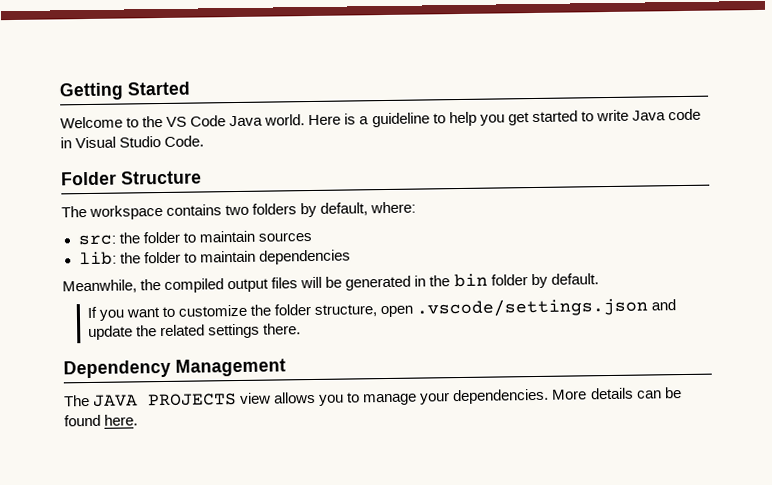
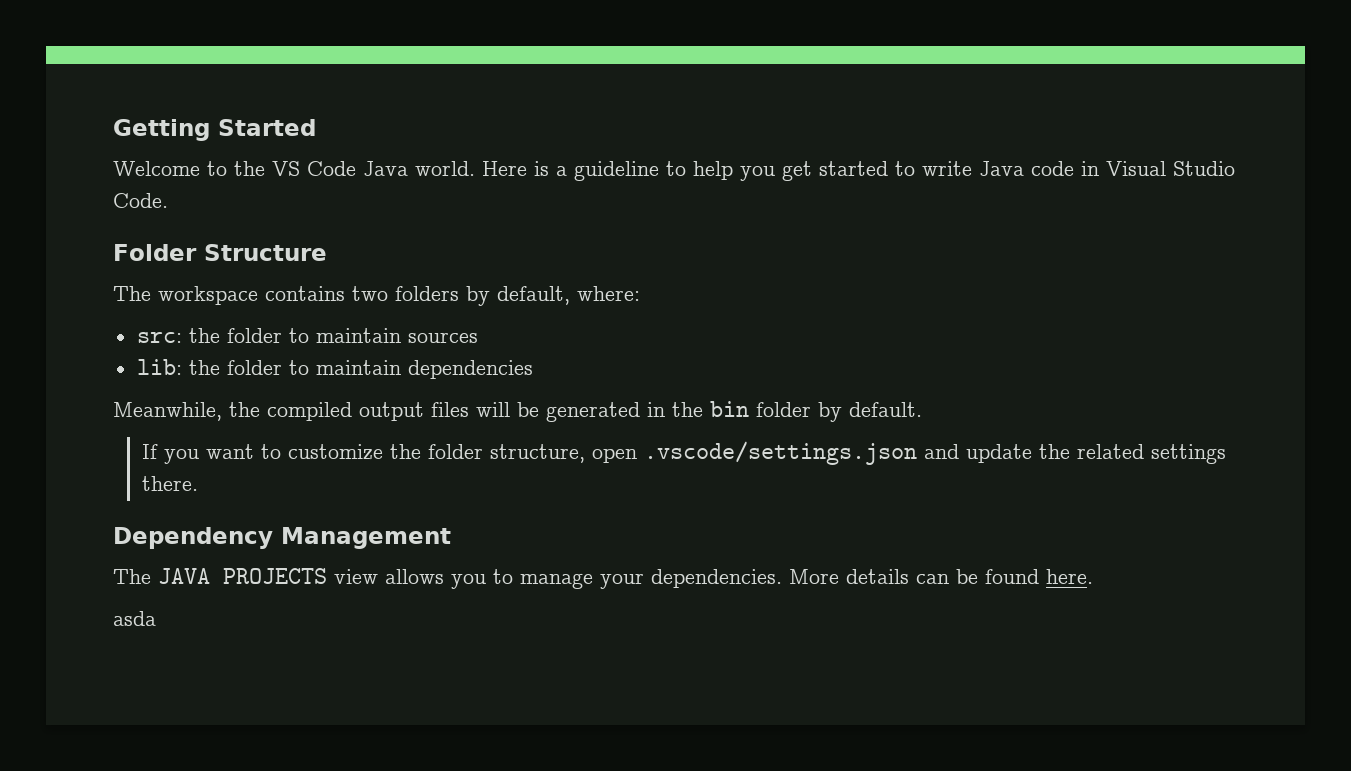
(139, 420) none -> [113,611,156,626] // asda

